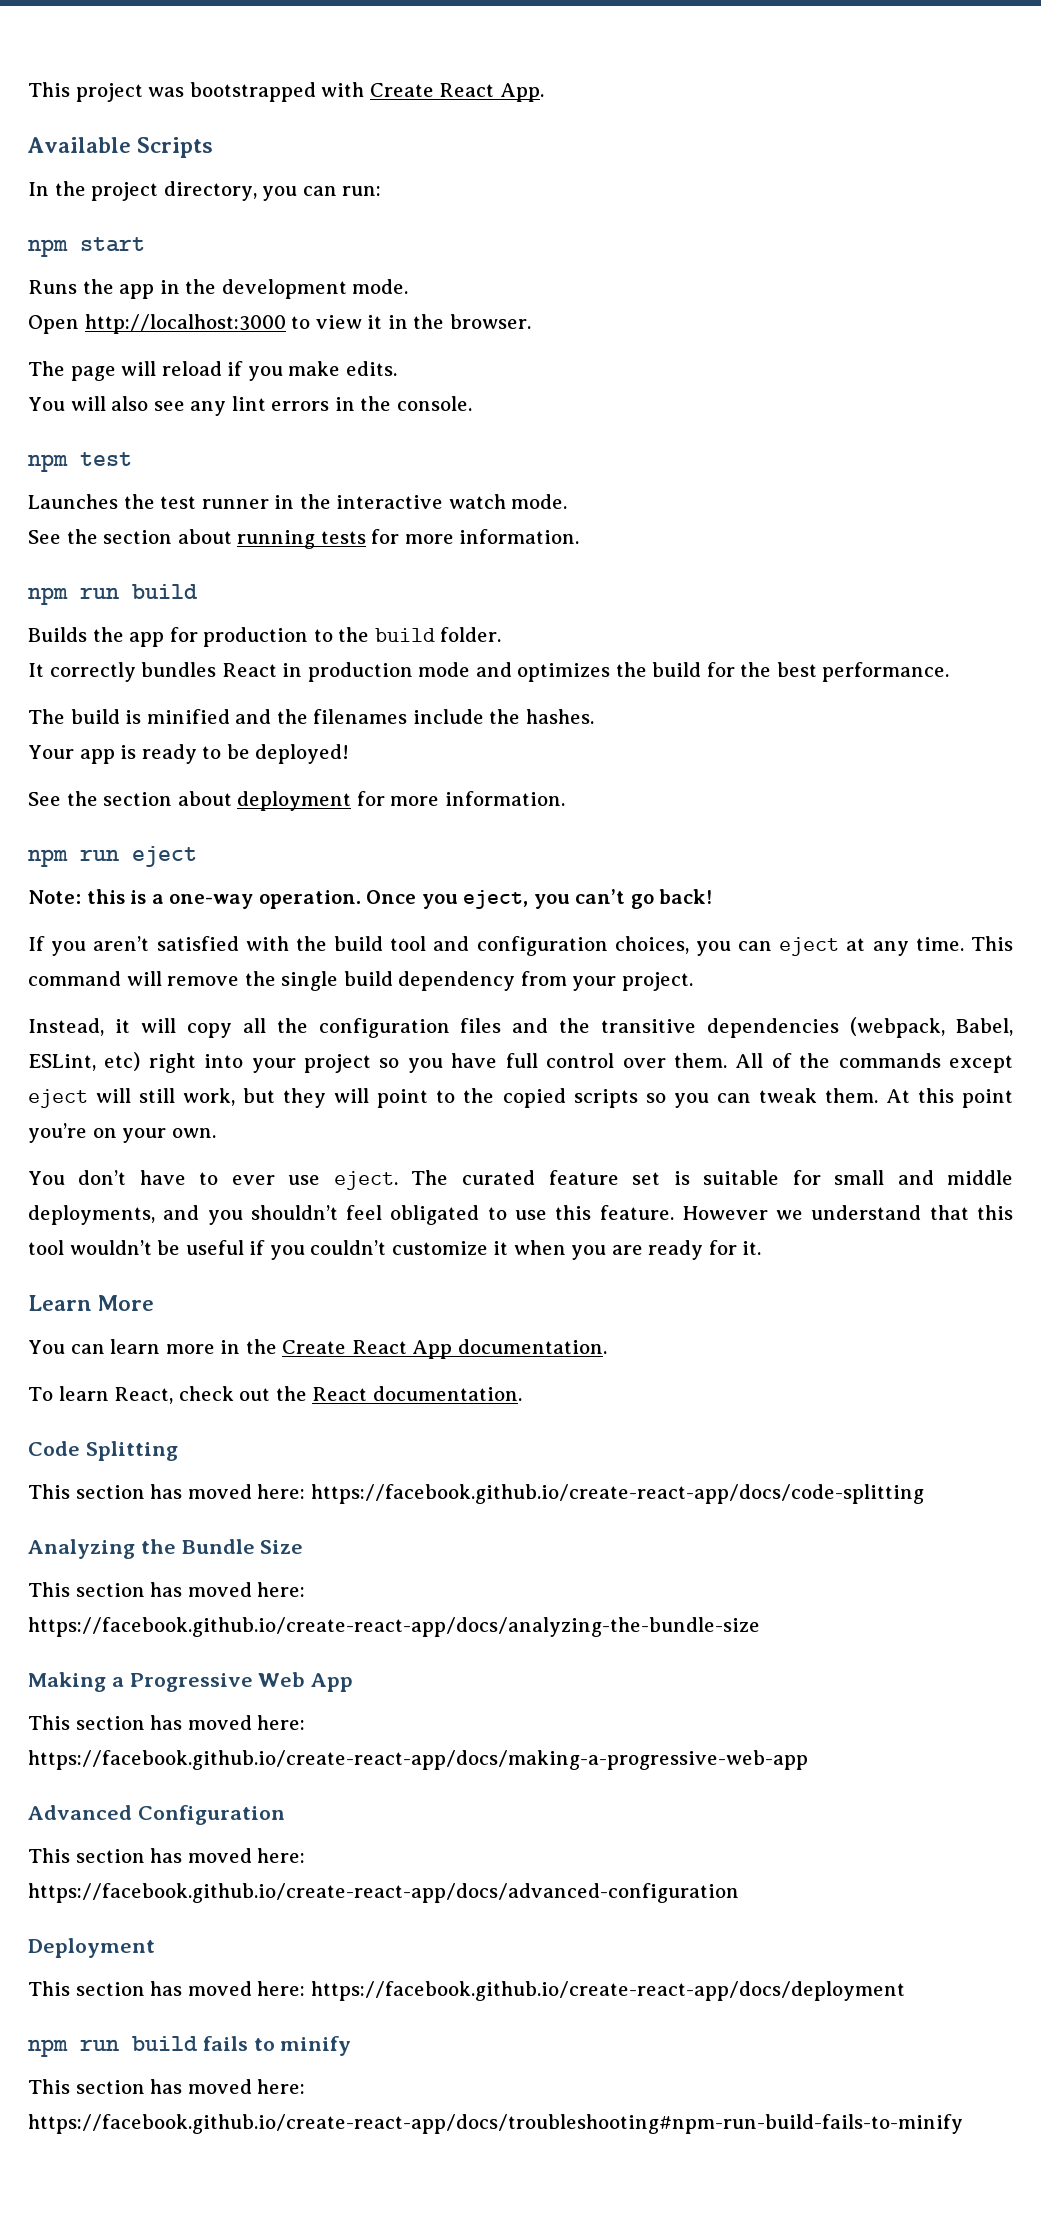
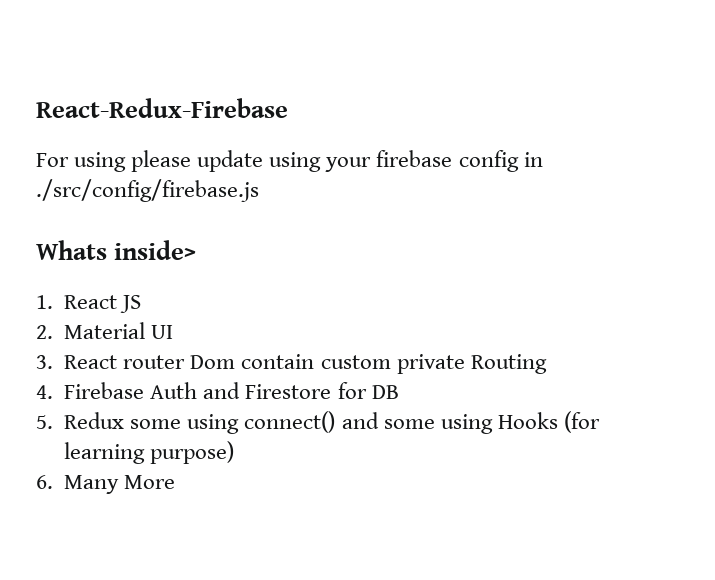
[28,82,544,102] [27,137,214,158] [28,181,382,201] [28,237,145,257] [28,279,409,299] [28,314,531,334] [28,361,397,381] [28,396,472,416] [28,452,132,472] [28,494,568,509] [28,529,580,549] [28,584,198,605] [28,627,502,647] [28,662,950,682] [28,709,594,724] [28,744,350,764] [28,791,565,811] [28,846,197,867] [28,889,713,909] [28,936,1013,956] [28,971,693,991] [28,1017,1013,1038] [28,1052,1013,1073] [28,1088,1014,1108] [28,1123,216,1143] [28,1170,1013,1190] [28,1205,1014,1225] [28,1240,762,1260] [28,1295,155,1311] [28,1339,607,1359] [28,1386,522,1404] [28,1441,178,1461] [28,1484,924,1504] [28,1539,304,1559] [28,1582,306,1597] [28,1617,760,1637] [28,1672,354,1692] [28,1715,306,1730] [28,1750,808,1770] [28,1805,285,1825] [28,1848,306,1863] [28,1883,739,1903] [28,1938,155,1958] [28,1981,905,2001] [28,2036,352,2057] [28,2079,306,2094] [28,2114,963,2134] This project was bootstrapped with Create React App. // Available Scripts // In the project directory, you can run: // npm start // Runs the app in the development mode. // Open http://localhost:3000 to view it in the browser. // The page will reload if you make edits. // You will also see any lint errors in the console. // npm test // Launches the test runner in the interactive watch mode. // See the section about running tests for more information. // npm run build // Builds the app for production to the build folder. // It correctly bundles React in production mode and optimizes the build for the best performance. // The build is minified and the filenames include the hashes. // Your app is ready to be deployed! // See the section about deployment for more information. // npm run eject // Note: this is a one-way operation. Once you eject, you can’t go back! // If you aren’t satisfied with the build tool and configuration choices, you can eject at any time. This command will remove the single build dependency from your project. // Instead, it will copy all the configuration files and the transitive dependencies (webpack, Babel, ESLint, etc) right into your project so you have full control over them. All of the commands except eject will still work, but they will point to the copied scripts so you can tweak them. At this point you’re on your own. // You don’t have to ever use eject. The curated feature set is suitable for small and middle deployments, and you shouldn’t feel obligated to use this feature. However we understand that this tool wouldn’t be useful if you couldn’t customize it when you are ready for it. // Learn More // You can learn more in the Create React App documentation. // To learn React, check out the React documentation. // Code Splitting // This section has moved here: https://facebook.github.io/create-react-app/docs/code-splitting // Analyzing the Bundle Size // This section has moved here: https://facebook.github.io/create-react-app/docs/analyzing-the-bundle-size // Making a Progressive Web App // This section has moved here: https://facebook.github.io/create-react-app/docs/making-a-progressive-web-app // Advanced Configuration // This section has moved here: https://facebook.github.io/create-react-app/docs/advanced-configuration // Deployment // This section has moved here: https://facebook.github.io/create-react-app/docs/deployment // npm run build fails to minify // This section has moved here: https://facebook.github.io/create-react-app/docs/troubleshooting#npm-run-build-fails-to-minify -> [36,98,288,118] [36,150,543,172] [36,179,259,202] [36,240,197,260] [36,295,142,313] [36,322,174,339] [36,354,547,374] [36,382,399,399] [36,411,600,434] [64,441,235,464] [36,475,176,494] React-Redux-Firebase // For using please update using your firebase config in ./src/config/firebase.js // Whats inside> // 1. React JS // 2. Material UI // 3. React router Dom contain custom private Routing // 4. Firebase Auth and Firestore for DB // 5. Redux some using connect() and some using Hooks (for learning purpose) // 6. Many More

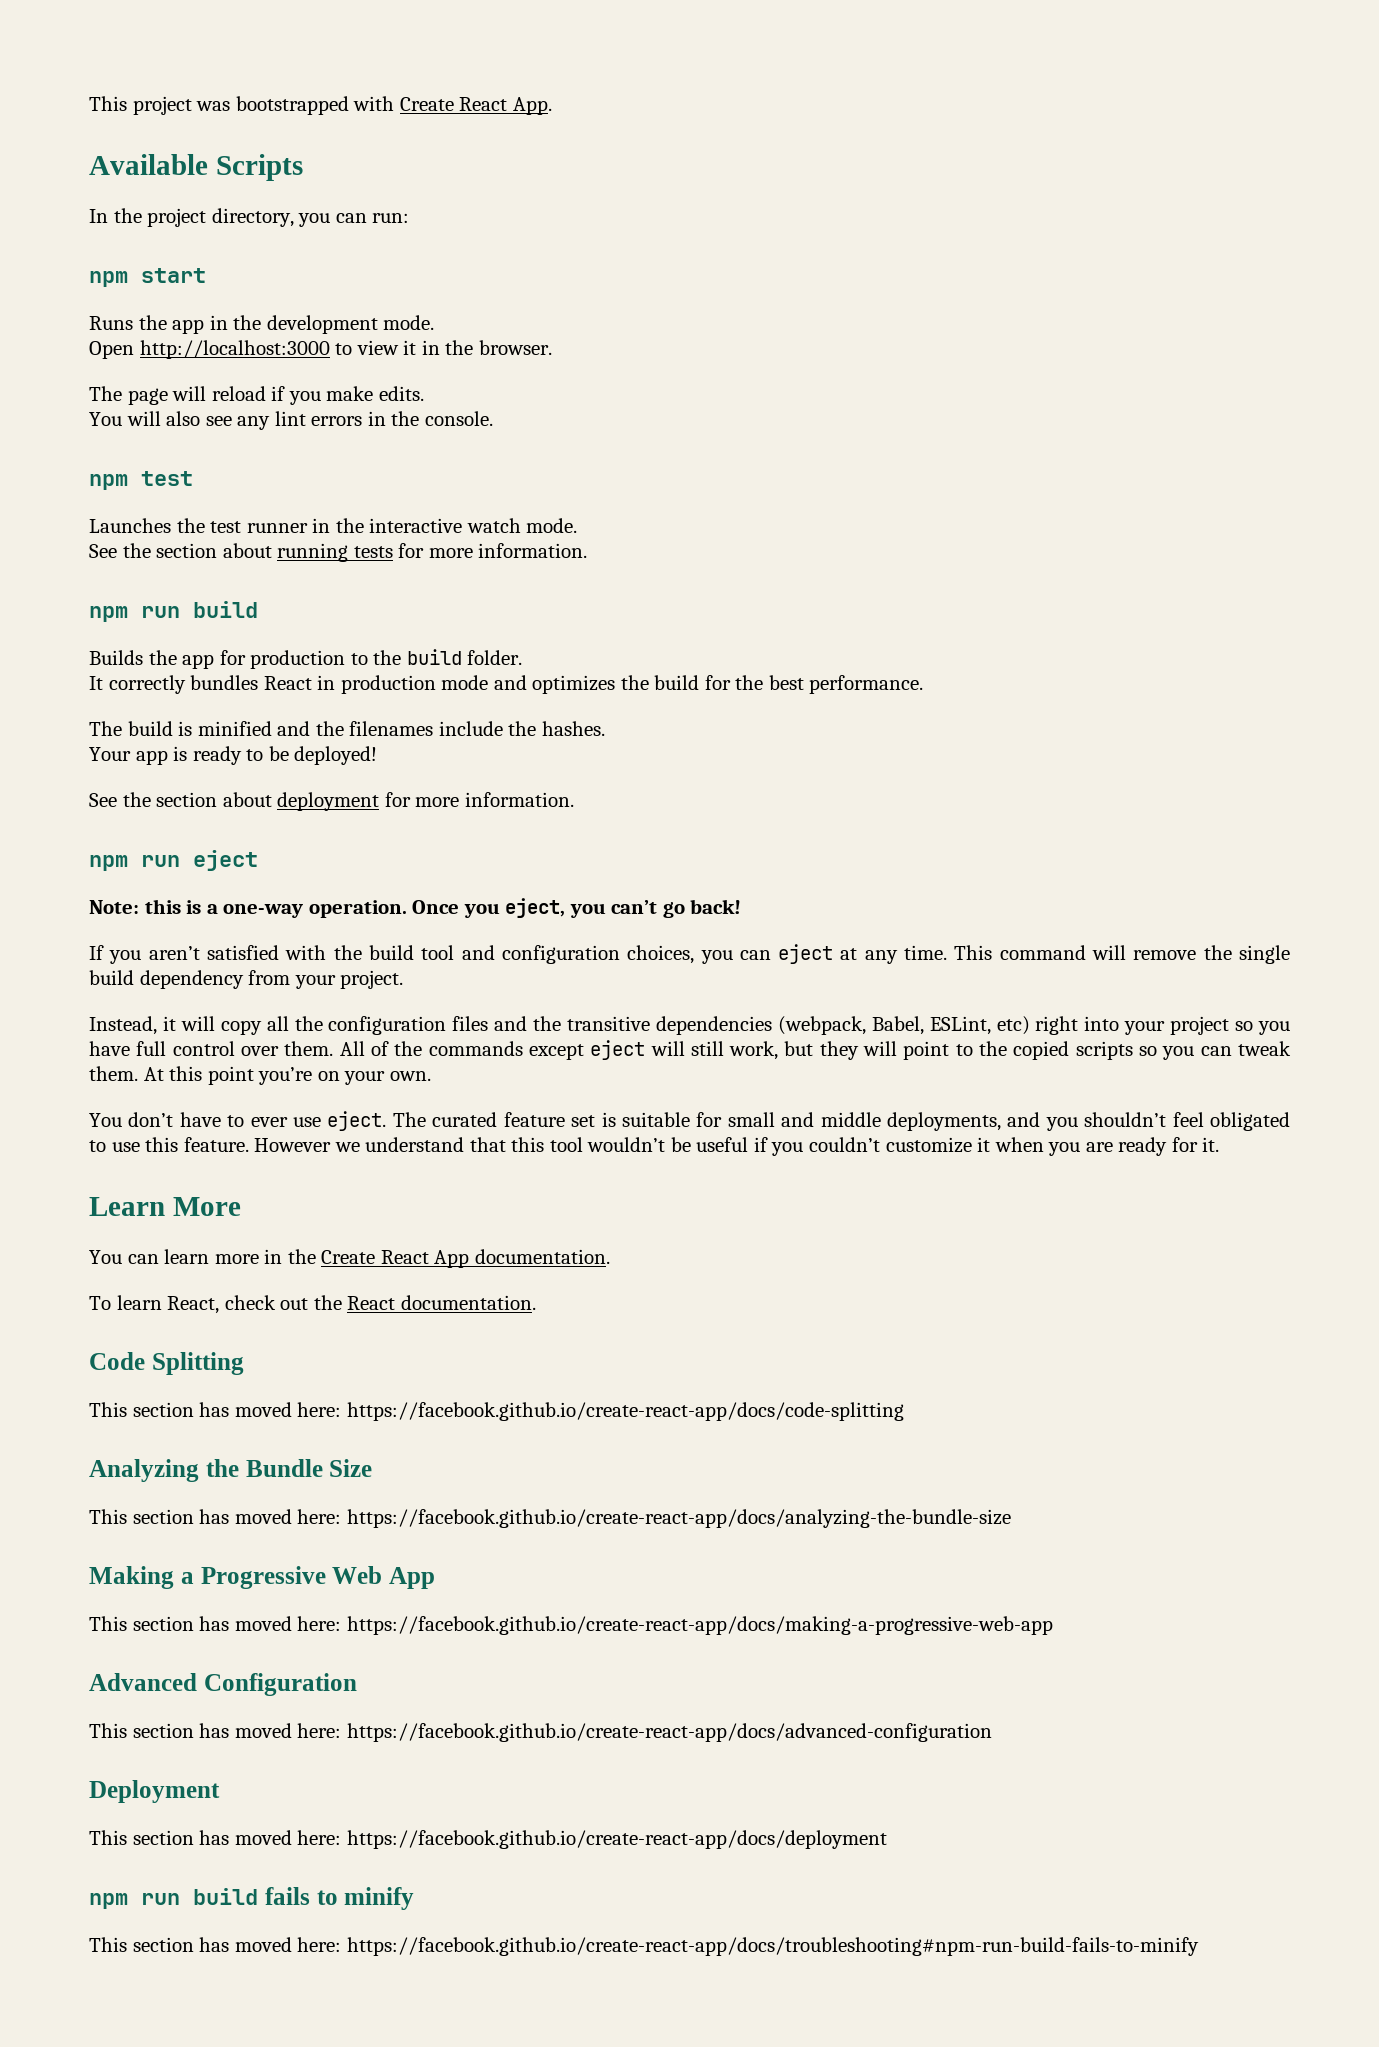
[36,98,288,118] [36,150,543,172] [36,179,259,202] [36,240,197,260] [36,295,142,313] [36,322,174,339] [36,354,547,374] [36,382,399,399] [36,411,600,434] [64,441,235,464] [36,475,176,494] React-Redux-Firebase // For using please update using your firebase config in ./src/config/firebase.js // Whats inside> // 1. React JS // 2. Material UI // 3. React router Dom contain custom private Routing // 4. Firebase Auth and Firestore for DB // 5. Redux some using connect() and some using Hooks (for learning purpose) // 6. Many More -> [89,96,552,115] [89,154,303,181] [89,208,410,227] [89,268,206,287] [89,315,435,334] [89,340,552,359] [89,386,424,405] [89,411,493,430] [89,471,193,490] [89,518,578,533] [89,543,588,562] [89,601,258,622] [89,649,523,669] [89,675,924,694] [89,721,605,736] [89,746,378,765] [89,792,574,811] [89,850,258,871] [89,898,742,918] [89,944,1291,964] [89,970,404,989] [89,1016,1291,1035] [89,1040,1292,1060] [89,1066,431,1085] [89,1111,1290,1131] [89,1137,1220,1156] [89,1197,241,1216] [89,1249,610,1268] [89,1295,536,1314] [89,1352,244,1375] [89,1402,904,1421] [89,1459,373,1482] [89,1509,1011,1528] [89,1566,435,1589] [89,1616,1053,1635] [89,1673,357,1696] [89,1723,992,1742] [89,1780,220,1803] [89,1830,887,1849] [89,1887,415,1910] [89,1937,1199,1956] This project was bootstrapped with Create React App. // Available Scripts // In the project directory, you can run: // npm start // Runs the app in the development mode. // Open http://localhost:3000 to view it in the browser. // The page will reload if you make edits. // You will also see any lint errors in the console. // npm test // Launches the test runner in the interactive watch mode. // See the section about running tests for more information. // npm run build // Builds the app for production to the build folder. // It correctly bundles React in production mode and optimizes the build for the best performance. // The build is minified and the filenames include the hashes. // Your app is ready to be deployed! // See the section about deployment for more information. // npm run eject // Note: this is a one-way operation. Once you eject, you can’t go back! // If you aren’t satisfied with the build tool and configuration choices, you can eject at any time. This command will remove the single build dependency from your project. // Instead, it will copy all the configuration files and the transitive dependencies (webpack, Babel, ESLint, etc) right into your project so you have full control over them. All of the commands except eject will still work, but they will point to the copied scripts so you can tweak them. At this point you’re on your own. // You don’t have to ever use eject. The curated feature set is suitable for small and middle deployments, and you shouldn’t feel obligated to use this feature. However we understand that this tool wouldn’t be useful if you couldn’t customize it when you are ready for it. // Learn More // You can learn more in the Create React App documentation. // To learn React, check out the React documentation. // Code Splitting // This section has moved here: https://facebook.github.io/create-react-app/docs/code-splitting // Analyzing the Bundle Size // This section has moved here: https://facebook.github.io/create-react-app/docs/analyzing-the-bundle-size // Making a Progressive Web App // This section has moved here: https://facebook.github.io/create-react-app/docs/making-a-progressive-web-app // Advanced Configuration // This section has moved here: https://facebook.github.io/create-react-app/docs/advanced-configuration // Deployment // This section has moved here: https://facebook.github.io/create-react-app/docs/deployment // npm run build fails to minify // This section has moved here: https://facebook.github.io/create-react-app/docs/troubleshooting#npm-run-build-fails-to-minify

